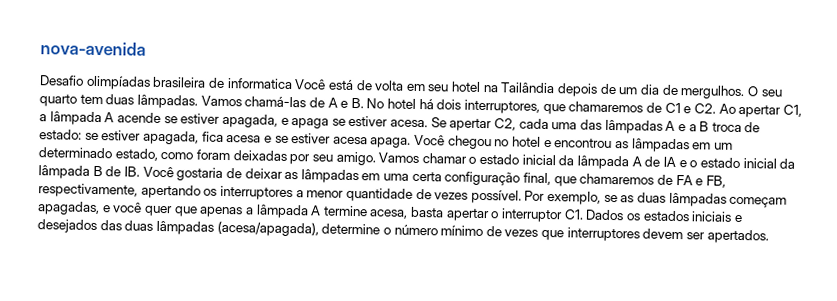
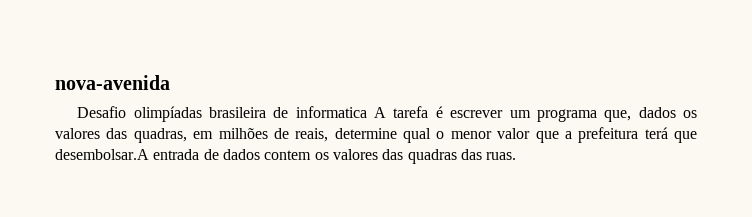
[294,79,782,100] [39,94,802,118] [39,111,761,134] [39,129,733,153] [38,147,796,170] [38,165,726,188] [38,183,788,208] [37,201,743,223] [37,219,769,244] Você está de volta em seu hotel na Tailândia depois de um dia de mergulhos. O seu quarto tem duas lâmpadas. Vamos chamá-las de A e B. No hotel há dois interruptores, que chamaremos de C1 e C2. Ao apertar C1, a lâmpada A acende se estiver apagada, e apaga se estiver acesa. Se apertar C2, cada uma das lâmpadas A e a B troca de estado: se estiver apagada, fica acesa e se estiver acesa apaga. Você chegou no hotel e encontrou as lâmpadas em um determinado estado, como foram deixadas por seu amigo. Vamos chamar o estado inicial da lâmpada A de IA e o estado inicial da lâmpada B de IB. Você gostaria de deixar as lâmpadas em uma certa configuração final, que chamaremos de FA e FB, respectivamente, apertando os interruptores a menor quantidade de vezes possível. Por exemplo, se as duas lâmpadas começam apagadas, e você quer que apenas a lâmpada A termine acesa, basta apertar o interruptor C1. Dados os estados iniciais e desejados das duas lâmpadas (acesa/apagada), determine o número mínimo de vezes que interruptores devem ser apertados. -> [374,106,697,122] [55,127,697,143] [55,149,517,164] A tarefa é escrever um programa que, dados os valores das quadras, em milhões de reais, determine qual o menor valor que a prefeitura terá que desembolsar.A entrada de dados contem os valores das quadras das ruas.

